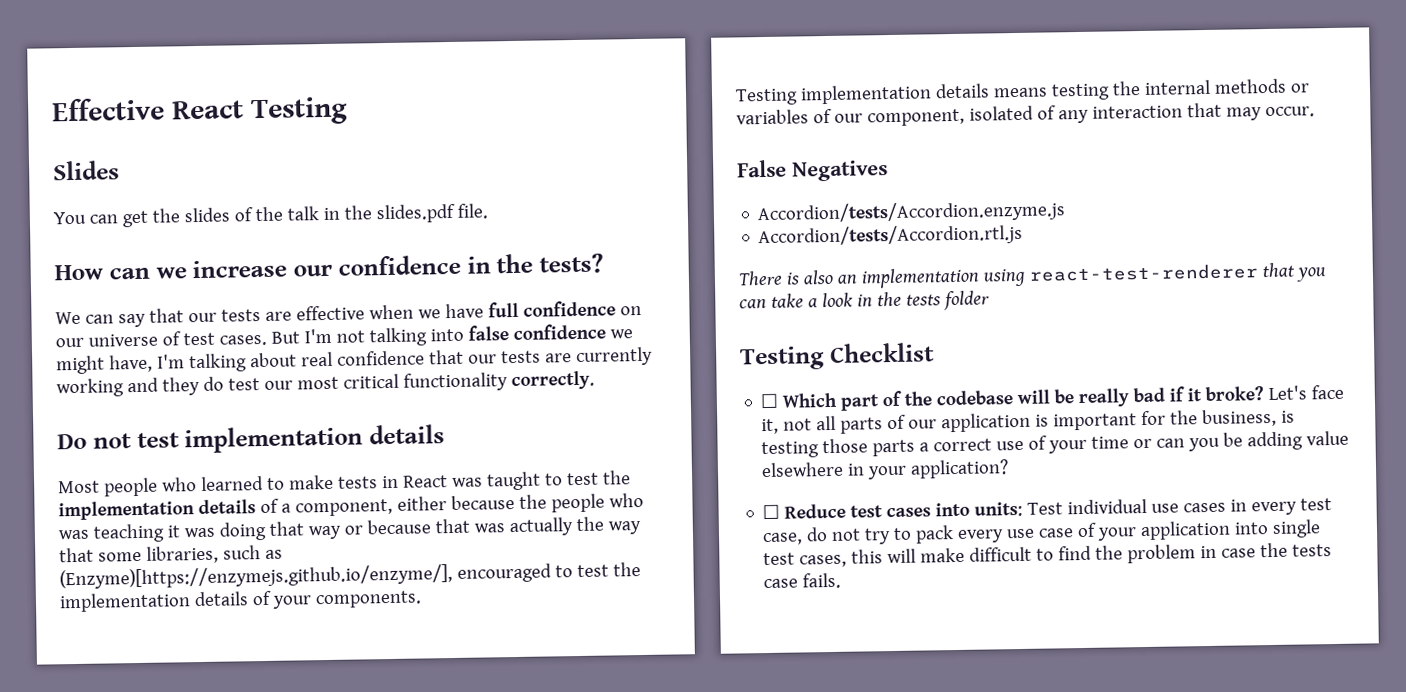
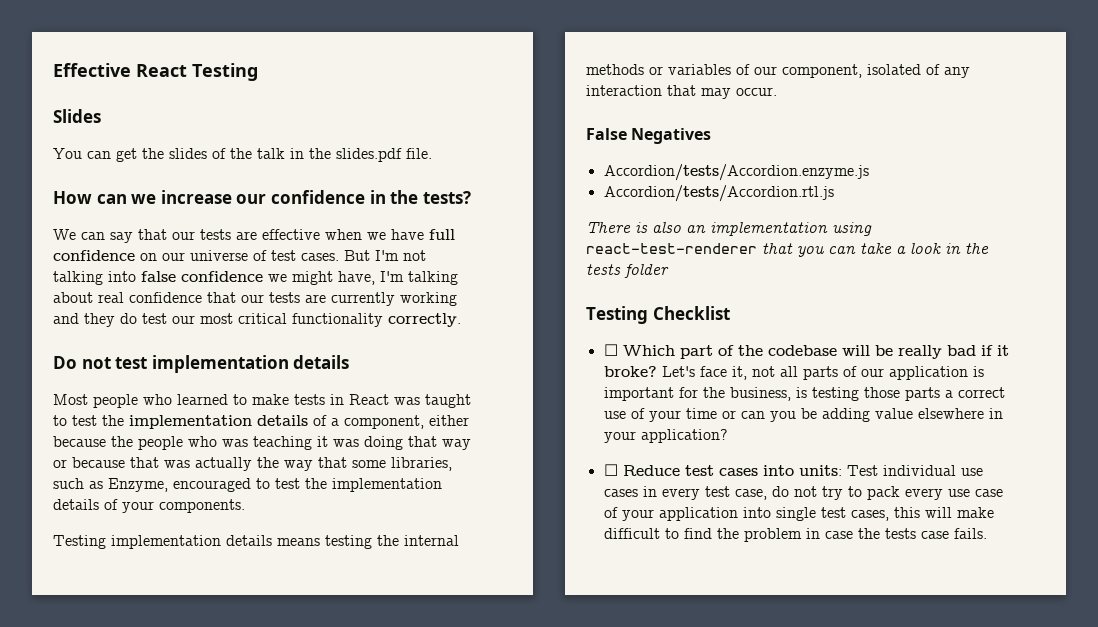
[59,564,453,590] (Enzyme)[https://enzymejs.github.io/enzyme/], -> [108,478,168,492] Enzyme,

